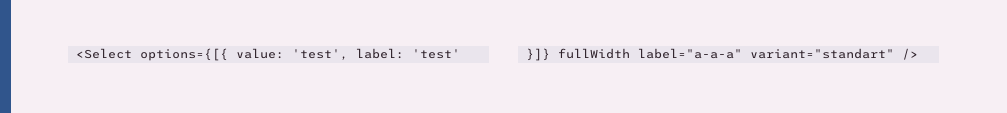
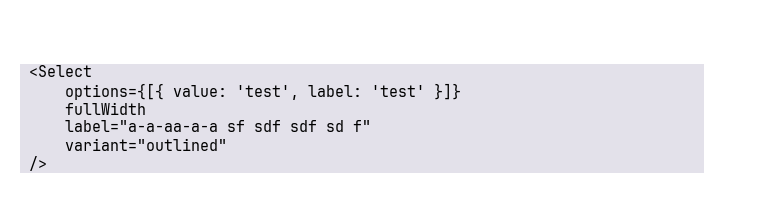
(132, 53) none -> (92, 71) //
(550, 54) none -> (461, 91) //
[637,48,894,59] label="a-a-a" variant="standart" -> [64,120,371,132] [64,138,227,151] // label="a-a-aa-a-a sf sdf sdf sd f" // variant="outlined" //

